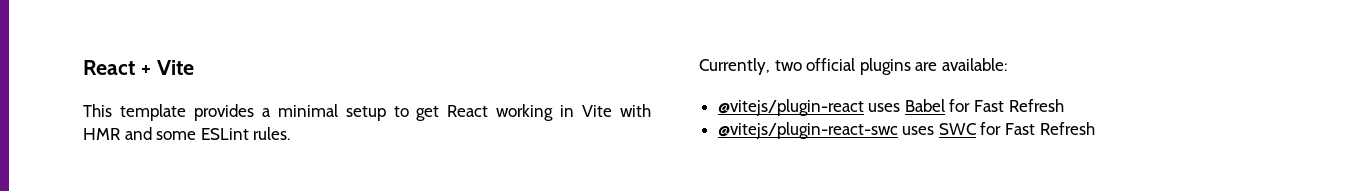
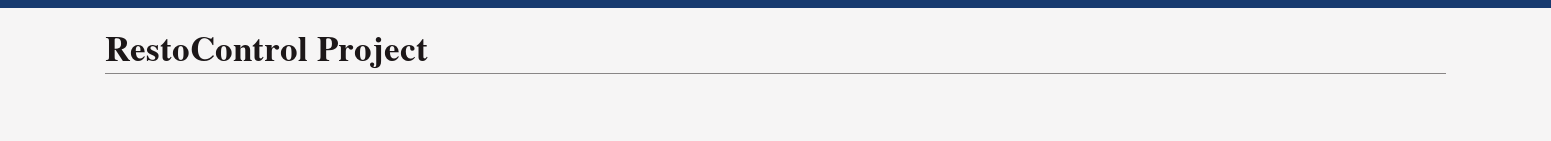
[83,60,194,75] [83,104,652,121] [83,127,291,140] [699,58,1007,75] [717,99,1064,116] [717,122,1095,139] React + Vite // This template provides a minimal setup to get React working in Vite with HMR and some ESLint rules. // Currently, two official plugins are available: // @vitejs/plugin-react uses Babel for Fast Refresh // @vitejs/plugin-react-swc uses SWC for Fast Refresh -> [105,37,429,69] RestoControl Project

